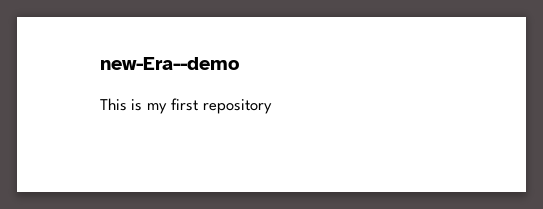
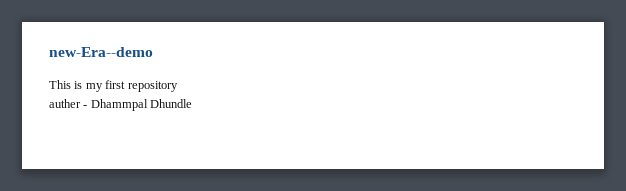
(272, 106) none -> [49,99,193,111] // auther - Dhammpal Dhundle

